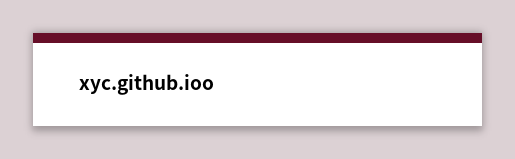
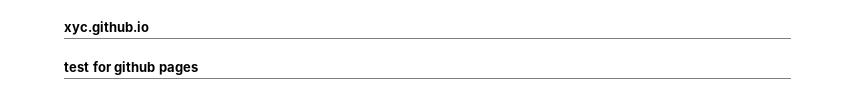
[79,74,214,95] xyc.github.ioo -> [64,21,149,35] [64,61,198,75] xyc.github.io // test for github pages

